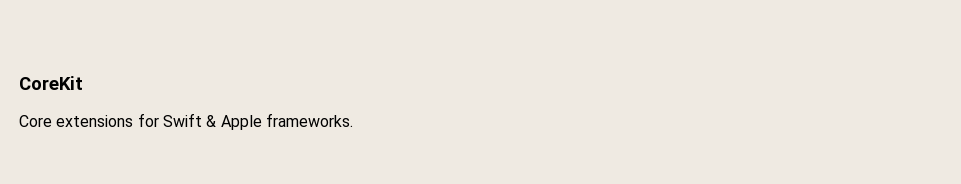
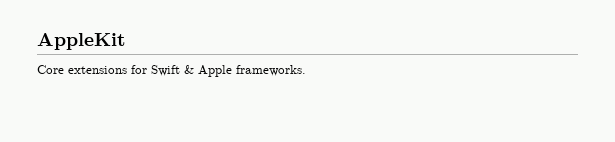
[19,76,83,90] CoreKit -> [37,33,126,50] AppleKit

